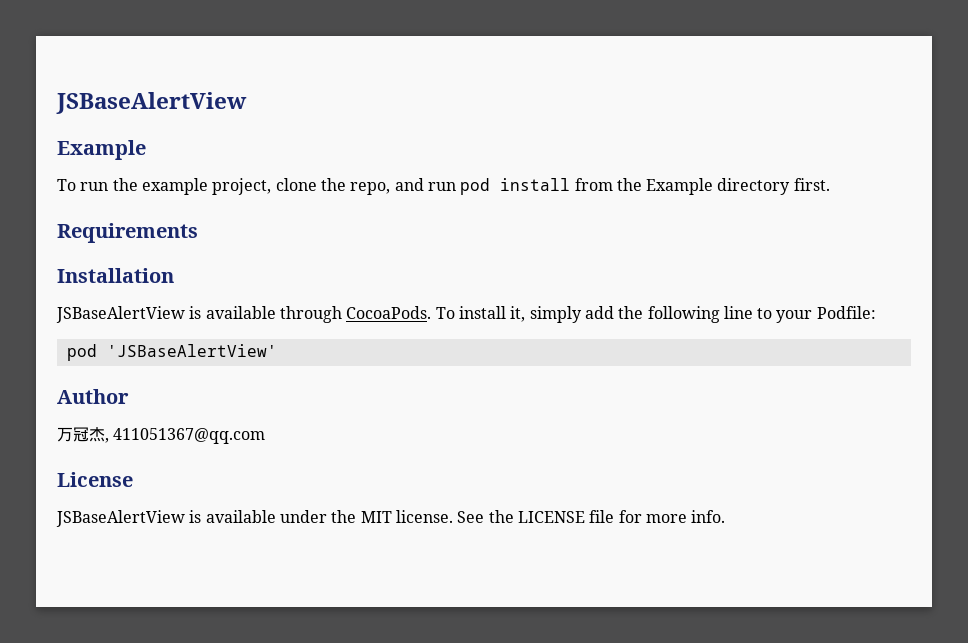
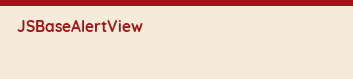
[56,92,247,114] [57,140,146,160] [57,178,830,195] [57,223,198,243] [57,268,174,283] [56,306,876,323] [66,344,277,361] [57,389,129,404] [57,427,266,444] [57,472,133,487] [56,510,726,527] JSBaseAlertView // Example // To run the example project, clone the repo, and run pod install from the Example directory first. // Requirements // Installation // JSBaseAlertView is available through CocoaPods. To install it, simply add the following line to your Podfile: // pod 'JSBaseAlertView' // Author // 万冠杰, 411051367@qq.com // License // JSBaseAlertView is available under the MIT license. See the LICENSE file for more info. -> [17,19,143,32] JSBaseAlertView

